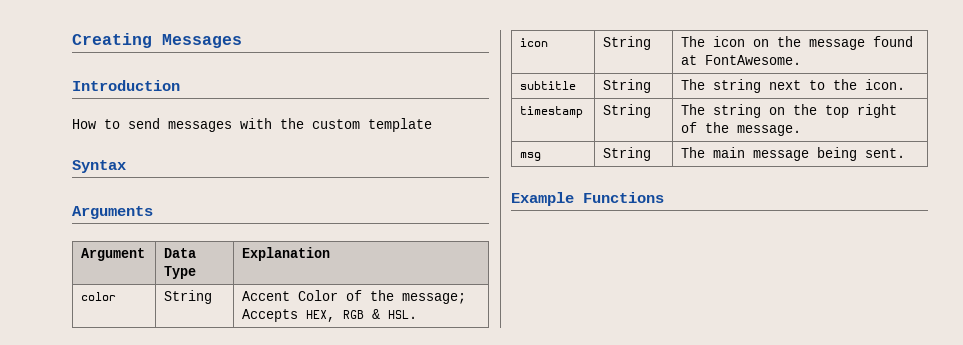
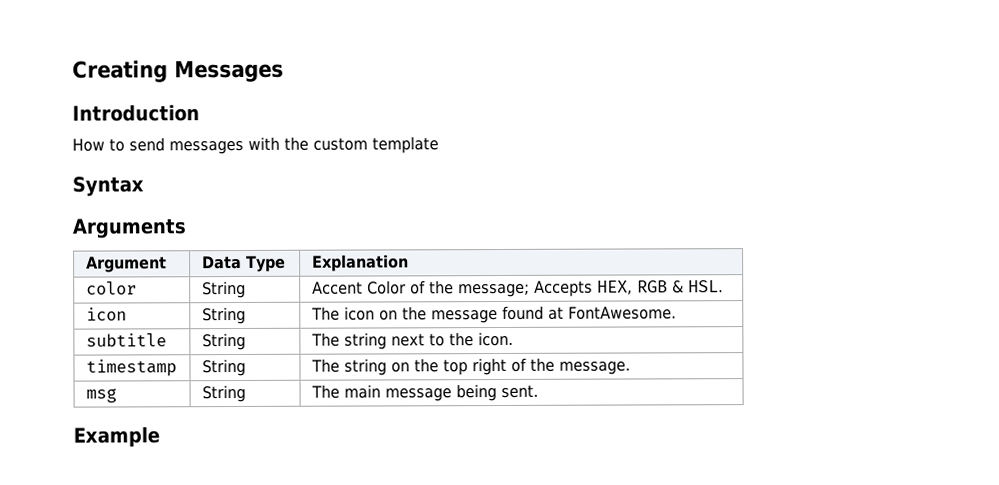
[583,192,664,203] Functions -> (160, 437) none

